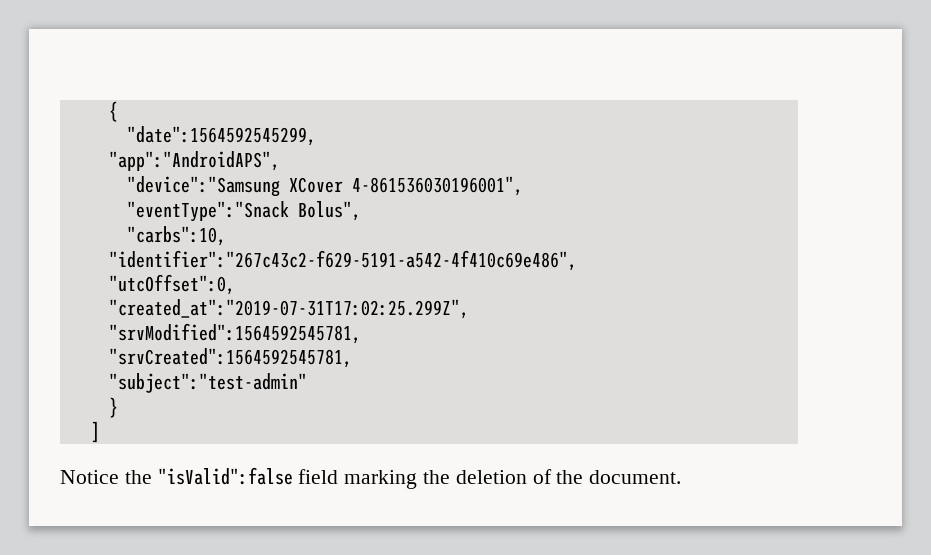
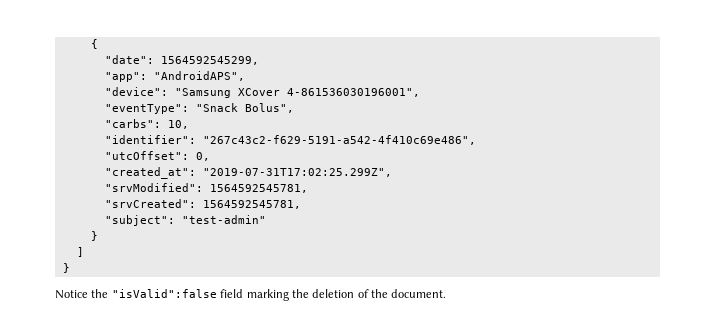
[126,126,316,146] [108,151,280,171] [126,176,280,197] "date":1564592545299, // "app":"AndroidAPS", // "device":"Samsung -> [104,55,259,65] [104,71,245,82] [104,87,231,98] "date": 1564592545299, // "app": "AndroidAPS", // "device": "Samsung
[126,201,289,222] "eventType":"Snack -> [104,103,238,114] "eventType": "Snack
[126,226,226,246] [108,250,577,271] [108,274,235,295] [108,299,469,319] [108,323,361,344] [108,348,352,368] [108,373,307,393] "carbs":10, // "identifier":"267c43c2-f629-5191-a542-4f410c69e486", // "utcOffset":0, // "created_at":"2019-07-31T17:02:25.299Z", // "srvModified":1564592545781, // "srvCreated":1564592545781, // "subject":"test-admin" -> [104,119,189,129] [104,135,476,145] [104,151,210,161] [104,167,392,179] [104,183,308,193] [104,199,301,209] [104,215,266,226] "carbs": 10, // "identifier": "267c43c2-f629-5191-a542-4f410c69e486", // "utcOffset": 0, // "created_at": "2019-07-31T17:02:25.299Z", // "srvModified": 1564592545781, // "srvCreated": 1564592545781, // "subject": "test-admin"
(100, 432) none -> [62,263,70,273] // }

